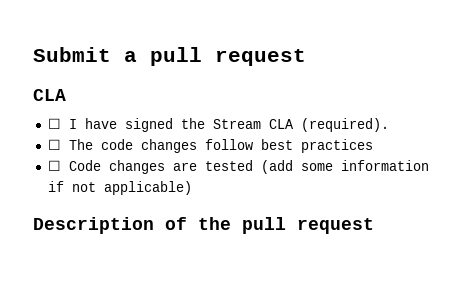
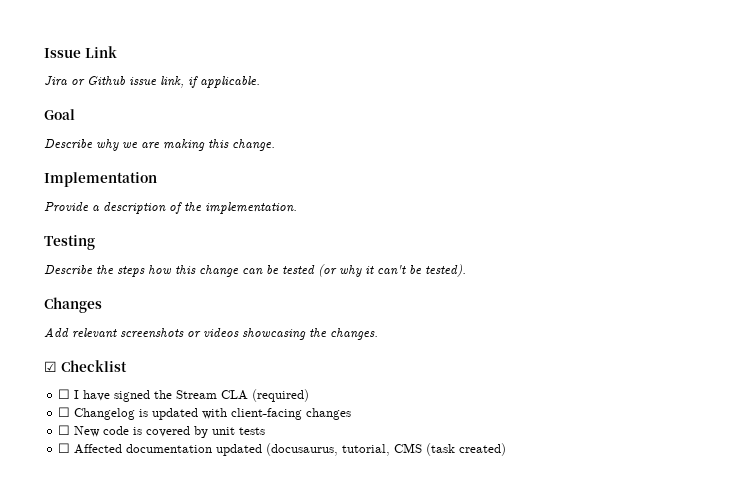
[33,47,306,66] [33,89,66,101] Submit a pull request // CLA -> [44,46,117,58] [44,76,260,88] [44,109,75,120] [44,139,275,151] [44,172,157,187] [44,202,297,214] [44,235,95,250] [44,264,466,277] [44,297,102,313] [44,327,378,340] [44,360,127,372] Issue Link // Jira or Github issue link, if applicable. // Goal // Describe why we are making this change. // Implementation // Provide a description of the implementation. // Testing // Describe the steps how this change can be tested (or why it can't be tested). // Changes // Add relevant screenshots or videos showcasing the changes. // ☑ Checklist
[300,118,389,132] [47,139,373,153] [47,160,429,174] [47,181,192,195] [33,217,374,234] (required). // ☐ The code changes follow best practices // ☐ Code changes are tested (add some information if not applicable) // Description of the pull request -> [252,389,310,402] [58,407,352,420] [58,425,266,438] [58,443,507,456] (required) // ☐ Changelog is updated with client-facing changes // ☐ New code is covered by unit tests // ☐ Affected documentation updated (docusaurus, tutorial, CMS (task created)

